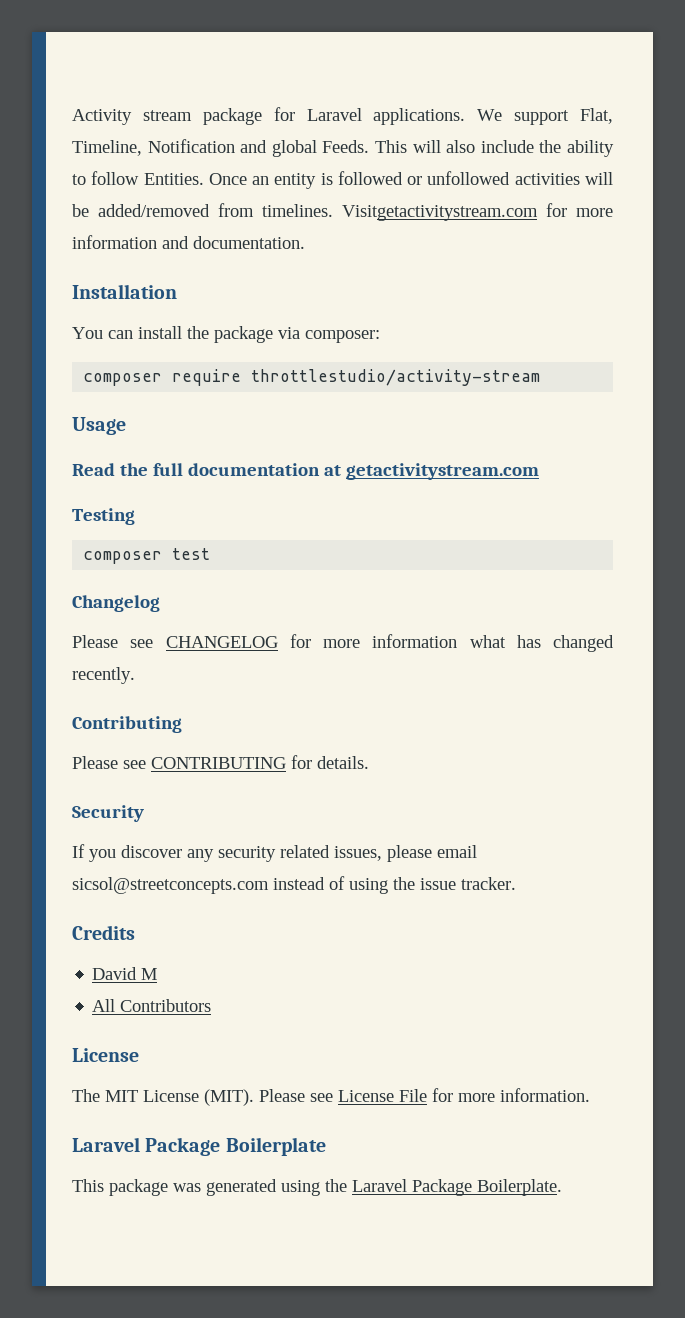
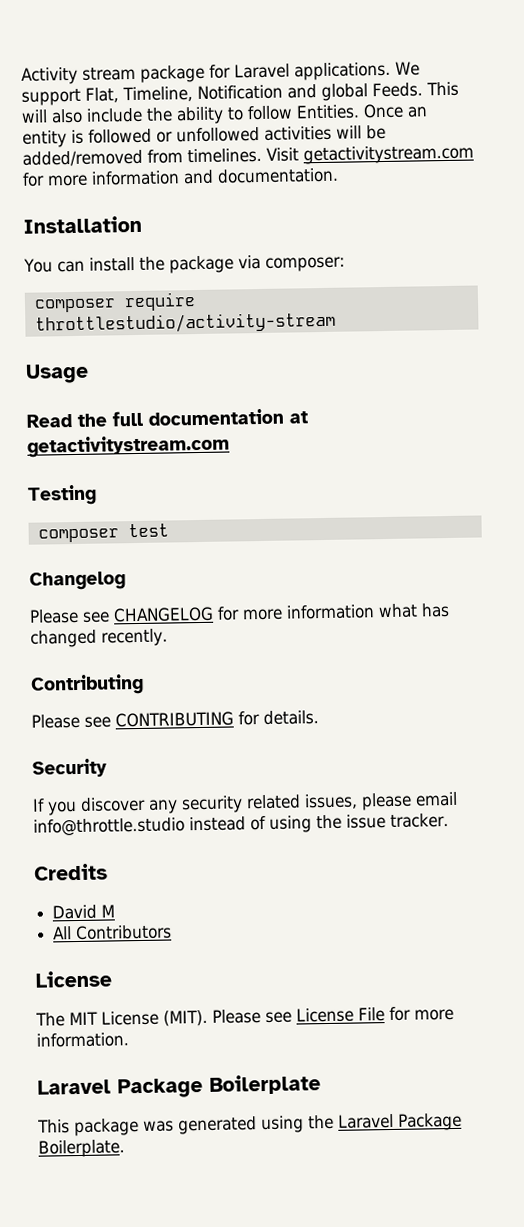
[342,205,538,221] Visitgetactivitystream.com -> [266,144,474,165] Visit getactivitystream.com
[72,877,269,894] sicsol@streetconcepts.com -> [33,817,185,836] info@throttle.studio

